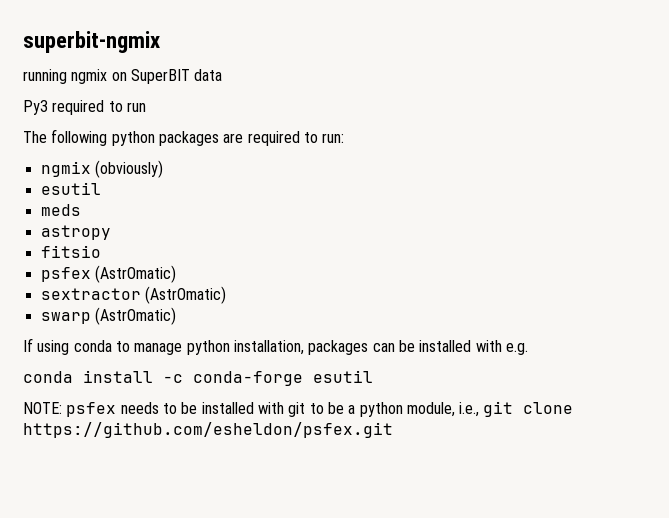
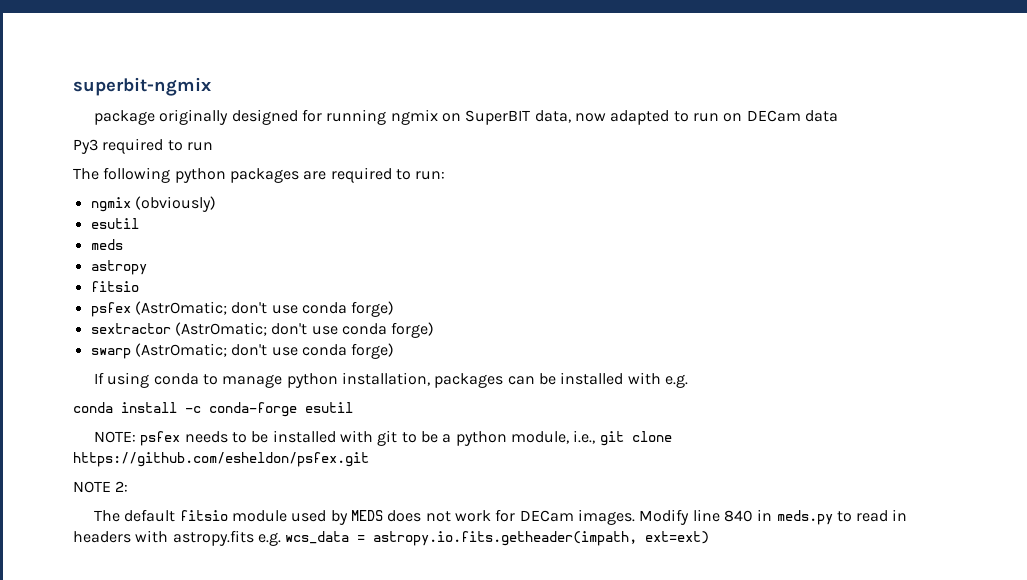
[23,69,190,84] running ngmix on SuperBIT -> [94,109,801,125] package originally designed for running ngmix on SuperBIT data, now adapted to run on DECam
[94,265,176,283] [40,286,226,304] [40,307,176,325] (AstrOmatic) // sextractor (AstrOmatic) // swarp (AstrOmatic) -> [134,301,395,317] [90,322,435,338] [90,343,395,359] (AstrOmatic; don't use conda forge) // sextractor (AstrOmatic; don't use conda forge) // swarp (AstrOmatic; don't use conda forge)
(393, 430) none -> [73,481,129,493] [94,509,908,525] [73,530,710,546] // NOTE 2: // The default fitsio module used by MEDS does not work for DECam images. Modify line 840 in meds.py to read in headers with astropy.fits e.g. wcs_data = astropy.io.fits.getheader(impath, ext=ext)

